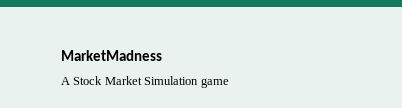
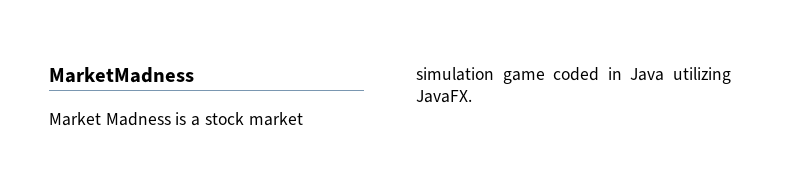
[61,76,229,88] A Stock Market Simulation game -> [49,112,303,126] [416,67,731,84] [416,90,472,103] Market Madness is a stock market simulation game coded in Java utilizing JavaFX.

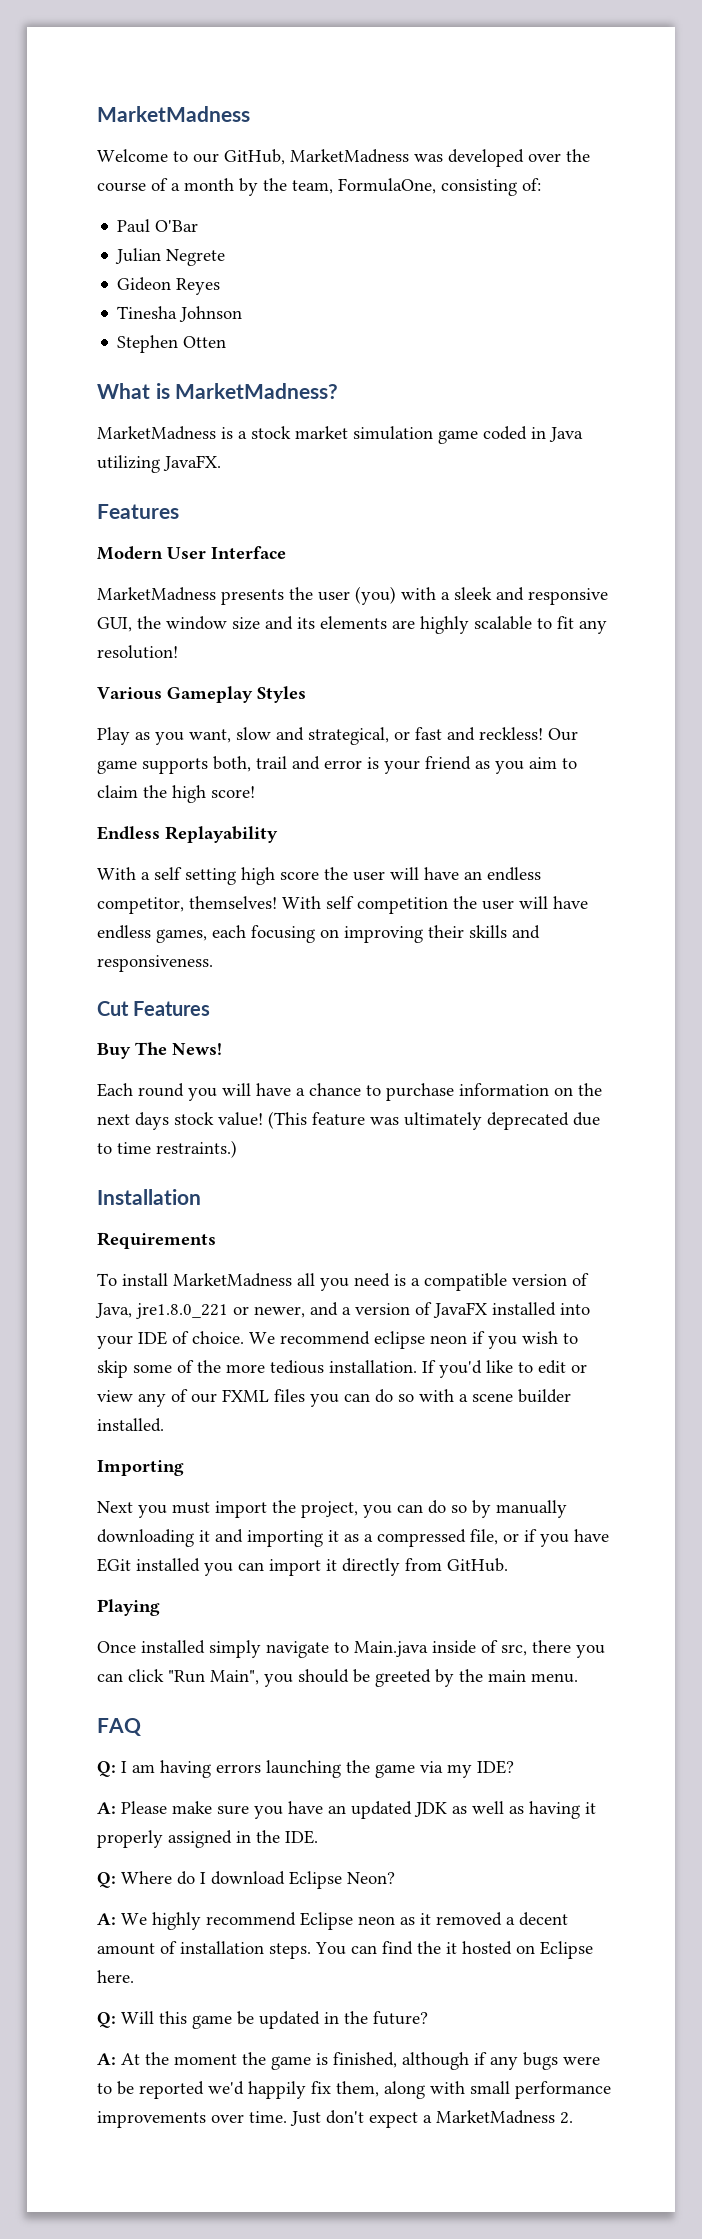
[49,112,171,126] Market Madness -> [97,149,590,167] [97,178,541,196] [117,219,199,233] [115,248,226,266] [117,277,221,295] [117,306,243,322] [117,335,227,353] [97,383,339,399] [97,426,216,440] Welcome to our GitHub, MarketMadness was developed over the course of a month by the team, FormulaOne, consisting of: // Paul O'Bar // Julian Negrete // Gideon Reyes // Tinesha Johnson // Stephen Otten // What is MarketMadness? // MarketMadness
(472, 96) none -> [97,504,179,519] [97,546,286,560] [97,586,608,605] [97,616,607,634] [97,645,178,659] [97,686,306,703] [97,727,578,745] [97,756,577,774] [97,785,255,803] [97,826,278,843] [97,867,541,885] [97,896,588,914] [97,925,540,943] [97,955,213,972] [97,1001,211,1016] [97,1042,222,1059] [97,1083,602,1101] [97,1111,600,1130] [97,1140,237,1158] [97,1189,201,1205] [97,1232,216,1249] [97,1273,589,1291] [95,1302,590,1319] [97,1331,578,1349] [97,1360,587,1378] [97,1389,571,1407] [97,1418,164,1432] [97,1460,184,1476] [97,1500,567,1518] [97,1529,609,1547] [97,1558,508,1576] [97,1599,160,1616] [97,1640,605,1658] [97,1669,578,1687] [97,1718,141,1736] [97,1760,514,1778] [97,1801,596,1819] [97,1830,318,1848] [97,1871,395,1889] [97,1912,568,1930] [97,1941,593,1959] [97,1970,134,1983] [97,2011,428,2029] [97,2052,600,2070] [97,2081,611,2099] [97,2110,573,2128] // Features // Modern User Interface // MarketMadness presents the user (you) with a sleek and responsive GUI, the window size and its elements are highly scalable to fit any resolution! // Various Gameplay Styles // Play as you want, slow and strategical, or fast and reckless! Our game supports both, trail and error is your friend as you aim to claim the high score! // Endless Replayability // With a self setting high score the user will have an endless competitor, themselves! With self competition the user will have endless games, each focusing on improving their skills and responsiveness. // Cut Features // Buy The News! // Each round you will have a chance to purchase information on the next days stock value! (This feature was ultimately deprecated due to time restraints.) // Installation // Requirements // To install MarketMadness all you need is a compatible version of Java, jre1.8.0_221 or newer, and a version of JavaFX installed into your IDE of choice. We recommend eclipse neon if you wish to skip some of the more tedious installation. If you'd like to edit or view any of our FXML files you can do so with a scene builder installed. // Importing // Next you must import the project, you can do so by manually downloading it and importing it as a compressed file, or if you have EGit installed you can import it directly from GitHub. // Playing // Once installed simply navigate to Main.java inside of src, there you can click "Run Main", you should be greeted by the main menu. // FAQ // Q: I am having errors launching the game via my IDE? // A: Please make sure you have an updated JDK as well as having it properly assigned in the IDE. // Q: Where do I download Eclipse Neon? // A: We highly recommend Eclipse neon as it removed a decent amount of installation steps. You can find the it hosted on Eclipse here. // Q: Will this game be updated in the future? // A: At the moment the game is finished, although if any bugs were to be reported we'd happily fix them, along with small performance improvements over time. Just don't expect a MarketMadness 2.

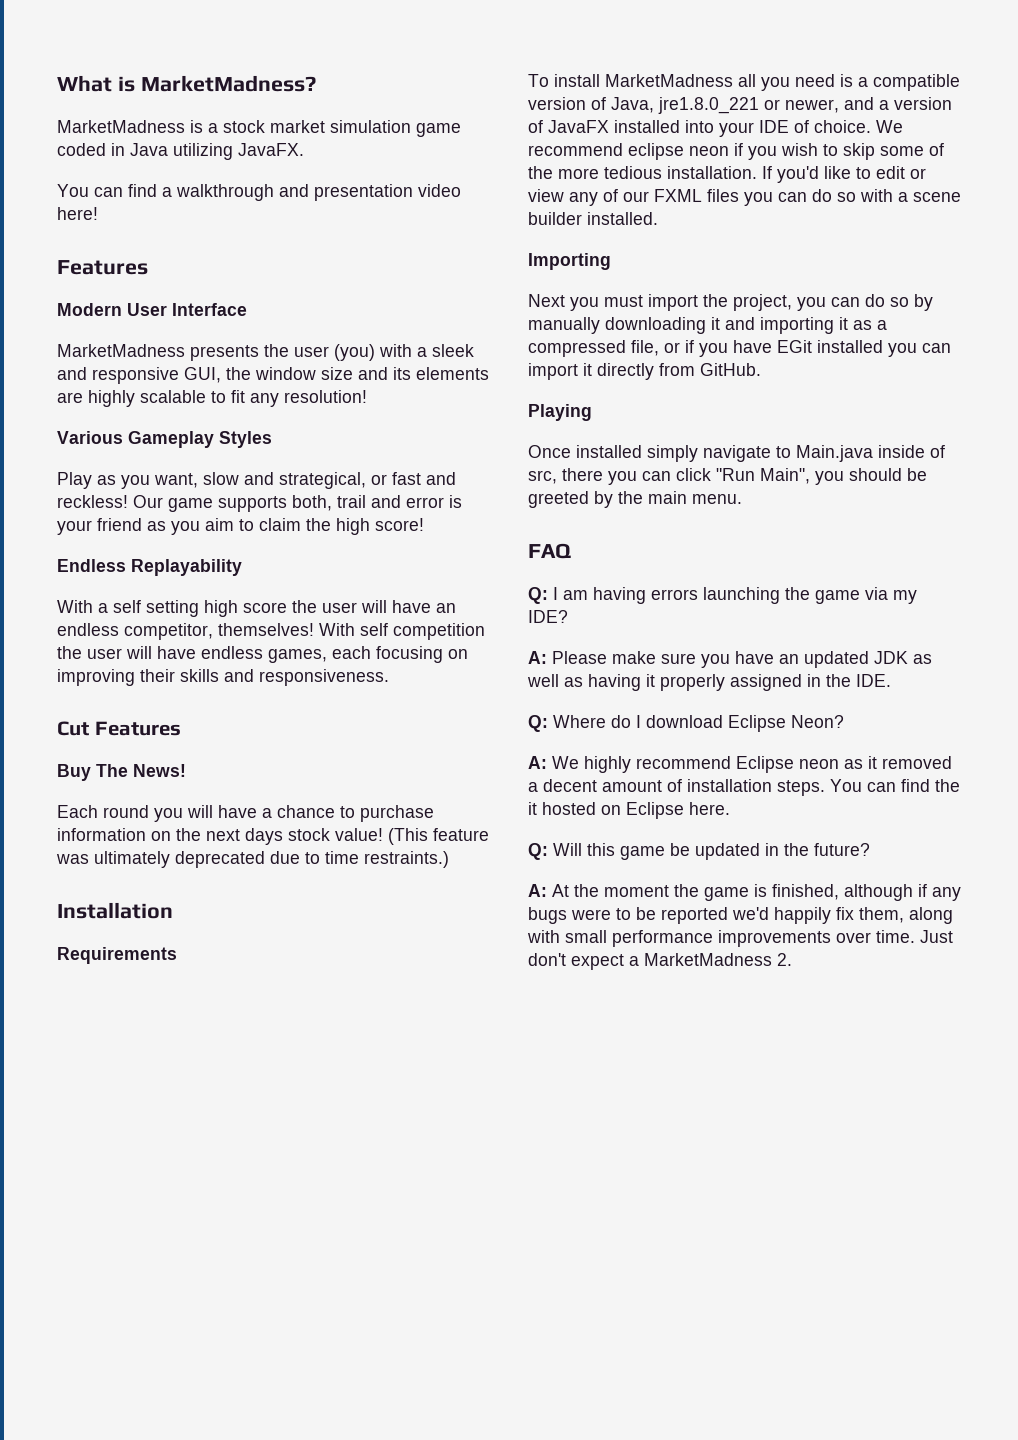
[97,106,250,122] [97,149,590,167] [97,178,541,196] [117,219,199,233] [115,248,226,266] [117,277,221,295] [117,306,243,322] [117,335,227,353] MarketMadness // Welcome to our GitHub, MarketMadness was developed over the course of a month by the team, FormulaOne, consisting of: // Paul O'Bar // Julian Negrete // Gideon Reyes // Tinesha Johnson // Stephen Otten // -> (57, 83) none
(221, 463) none -> [57,184,461,201] [57,207,98,220] // You can find a walkthrough and presentation video here!

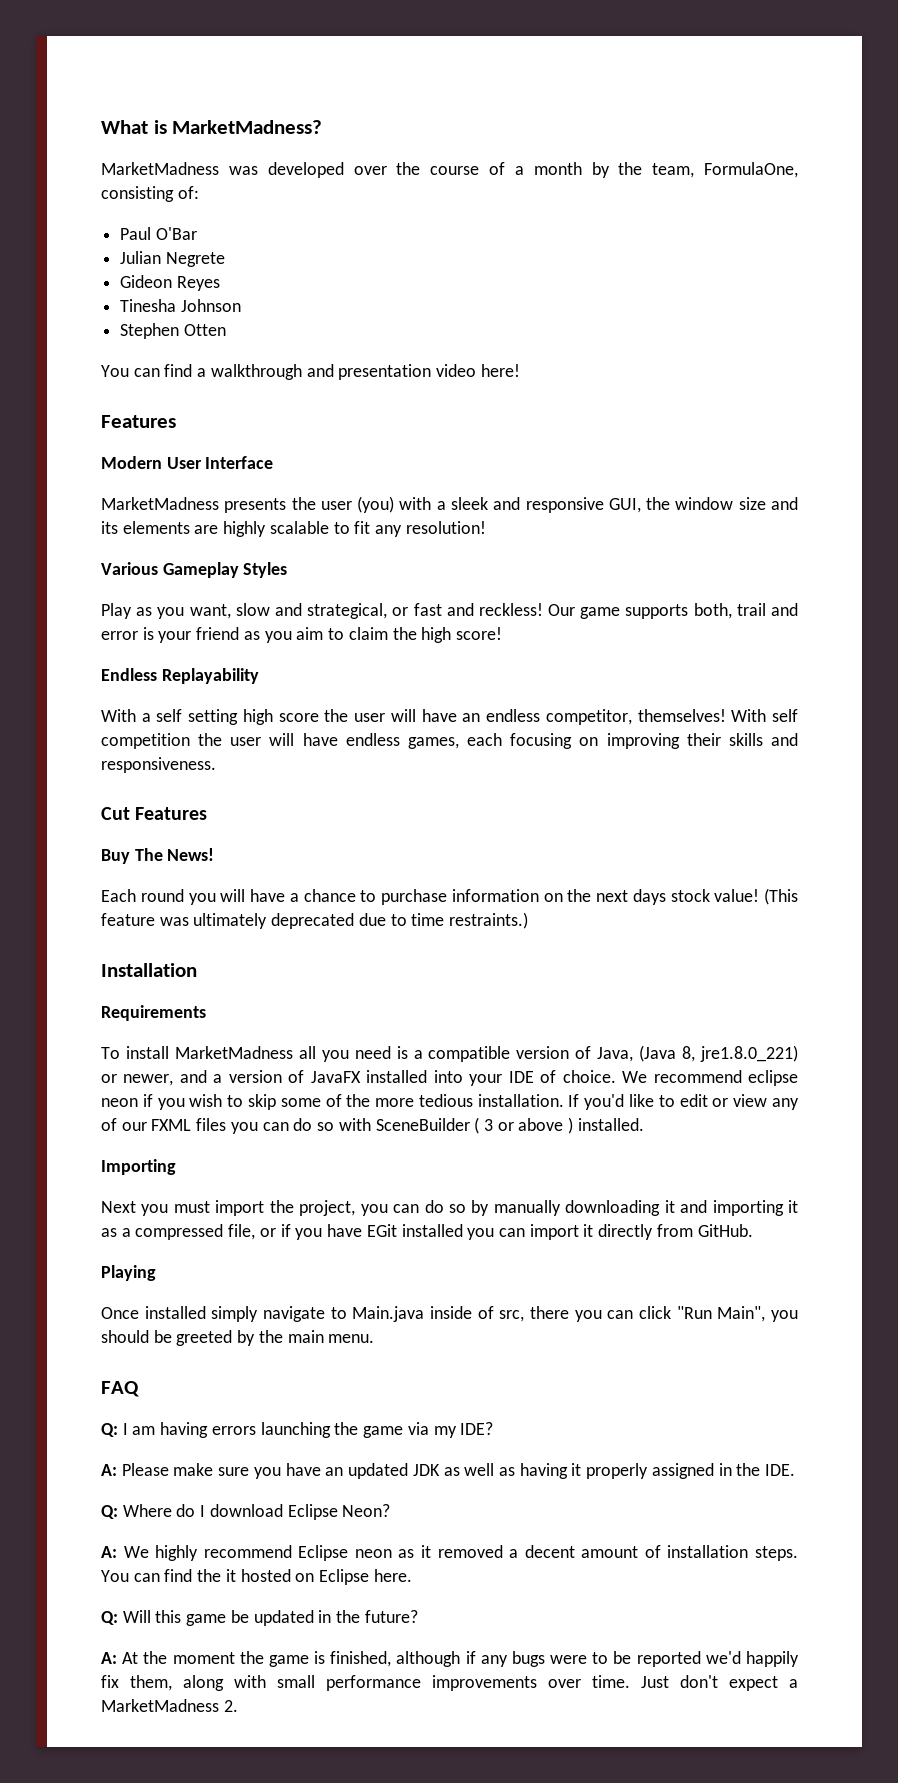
[190,120,461,137] [57,143,304,160] is a stock market simulation game coded in Java utilizing JavaFX. -> [228,162,798,178] [101,186,199,202] [120,227,197,240] [120,251,225,267] [120,275,220,291] [120,299,241,312] [120,323,226,339] was developed over the course of a month by the team, FormulaOne, consisting of: // Paul O'Bar // Julian Negrete // Gideon Reyes // Tinesha Johnson // Stephen Otten
[658,97,759,114] jre1.8.0_221 -> [639,1045,799,1062] (Java 8, jre1.8.0_221)
[898,192,961,202] [528,212,582,225] a scene builder -> [375,1117,574,1134] SceneBuilder ( 3 or above )

